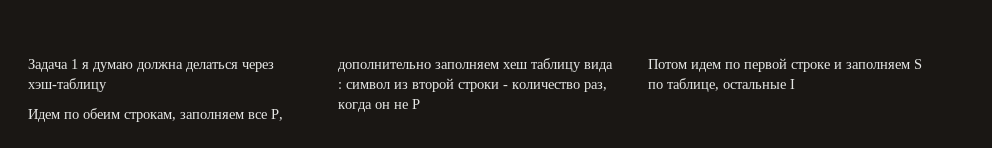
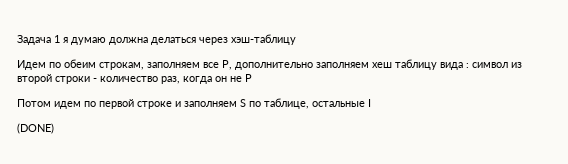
(795, 84) none -> [17,123,54,134] // (DONE)

